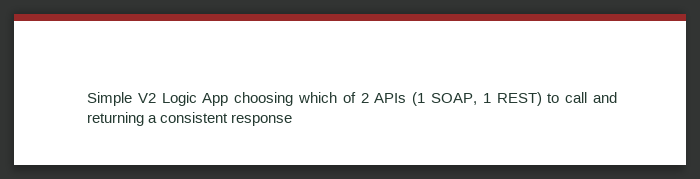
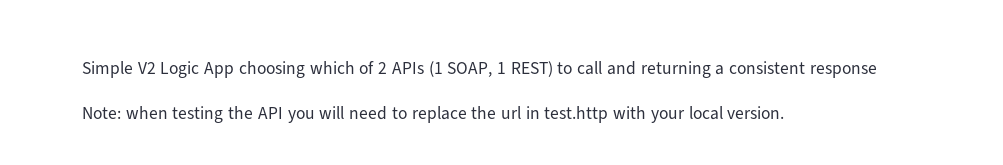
(293, 120) none -> [82,106,785,123] // Note: when testing the API you will need to replace the url in test.http with your local version.

